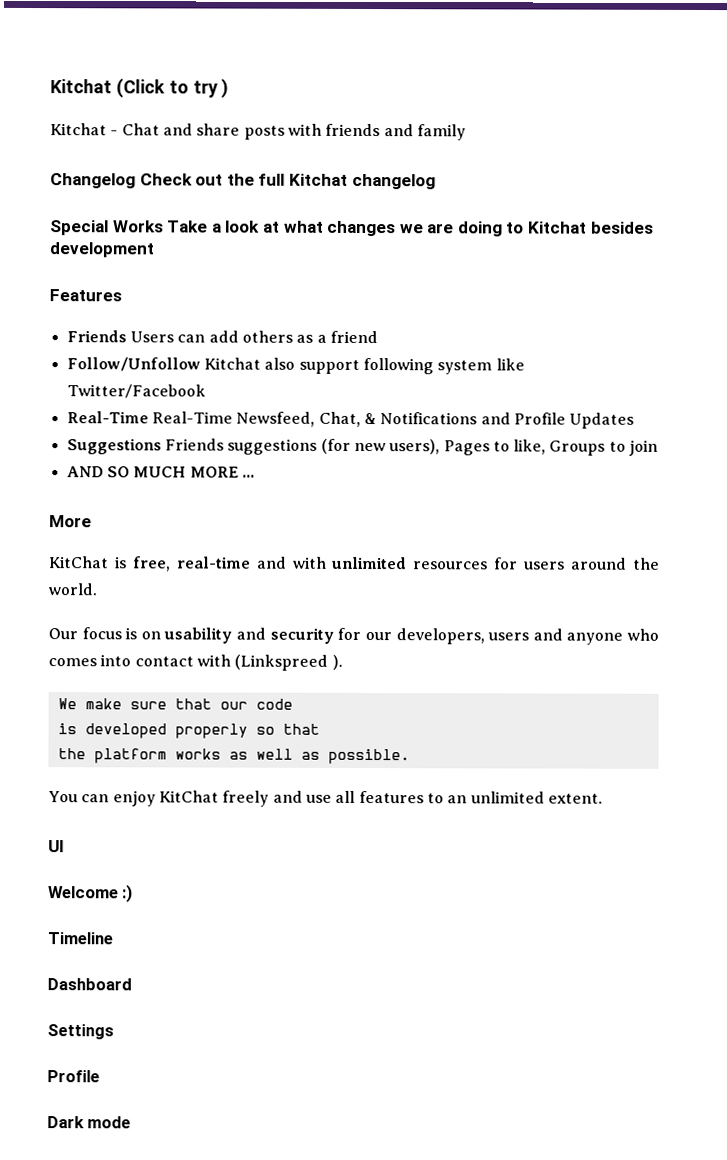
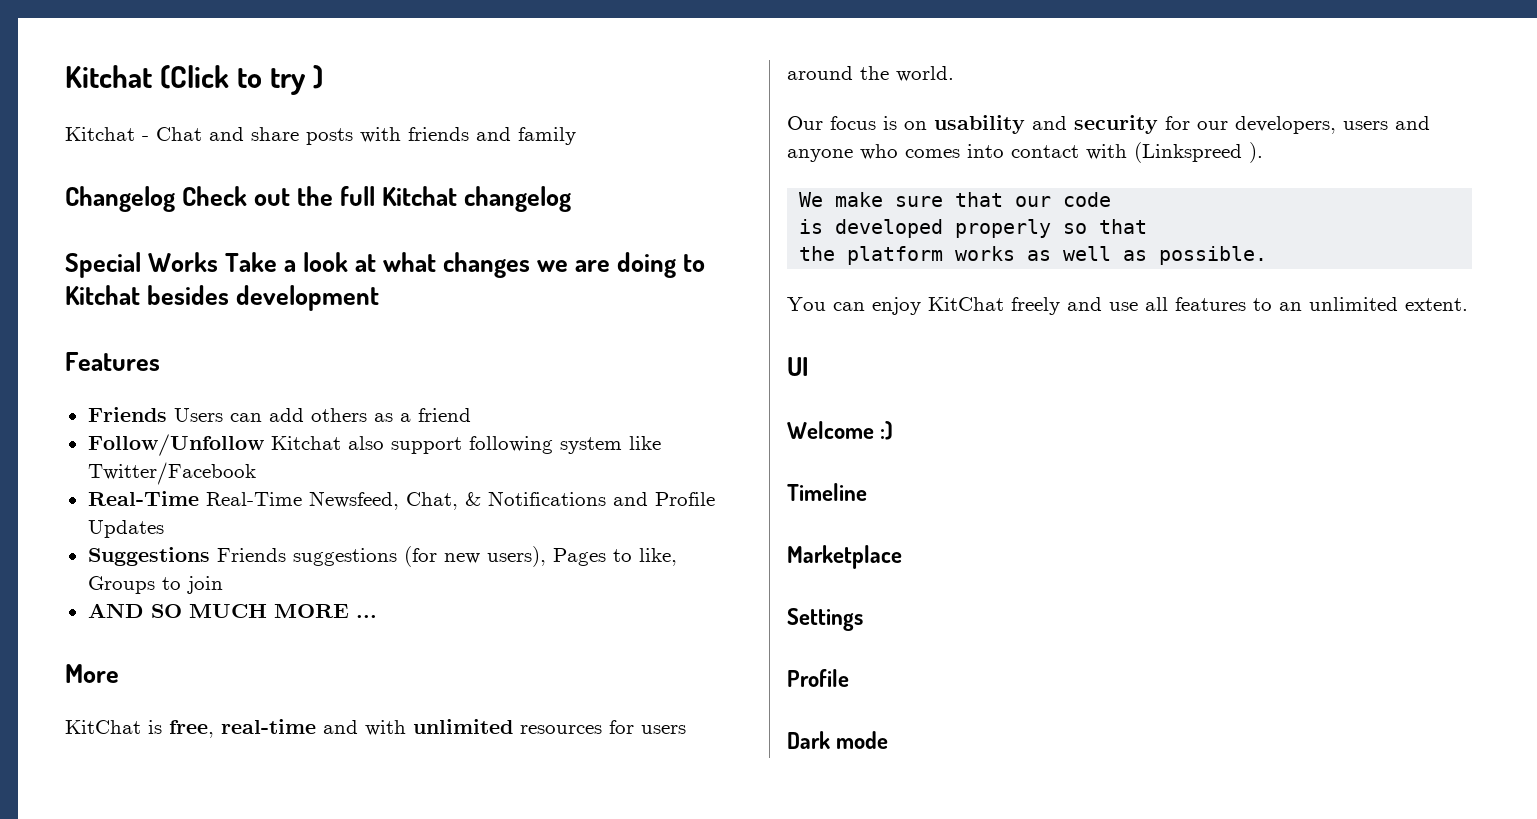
[47,978,132,991] Dashboard -> [787,545,902,569] Marketplace

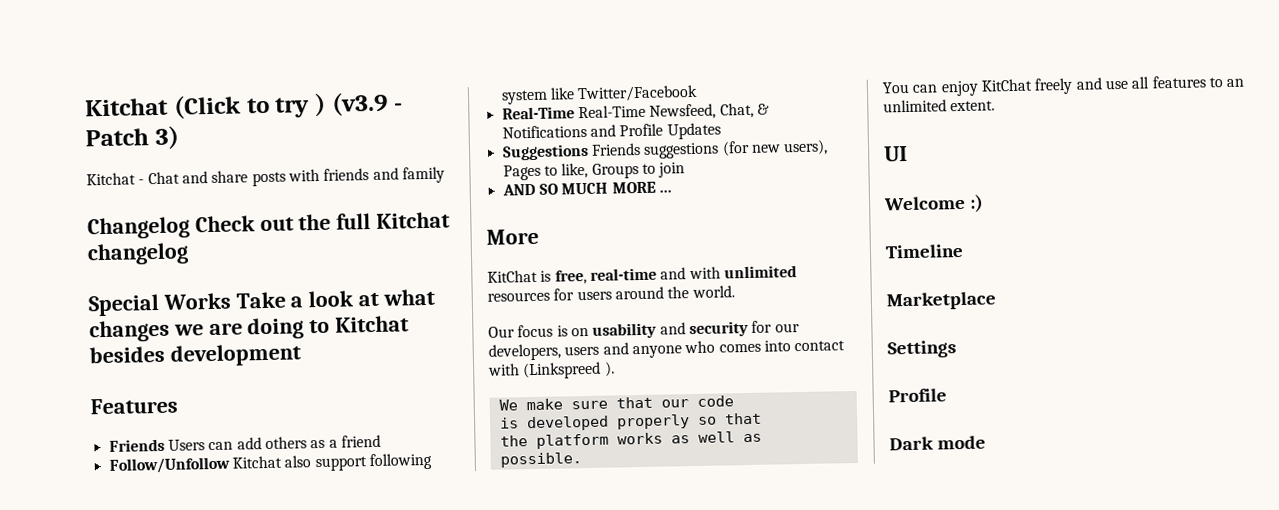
(324, 77) none -> [330,91,403,117] [85,125,179,151] (v3.9 - Patch 3)

